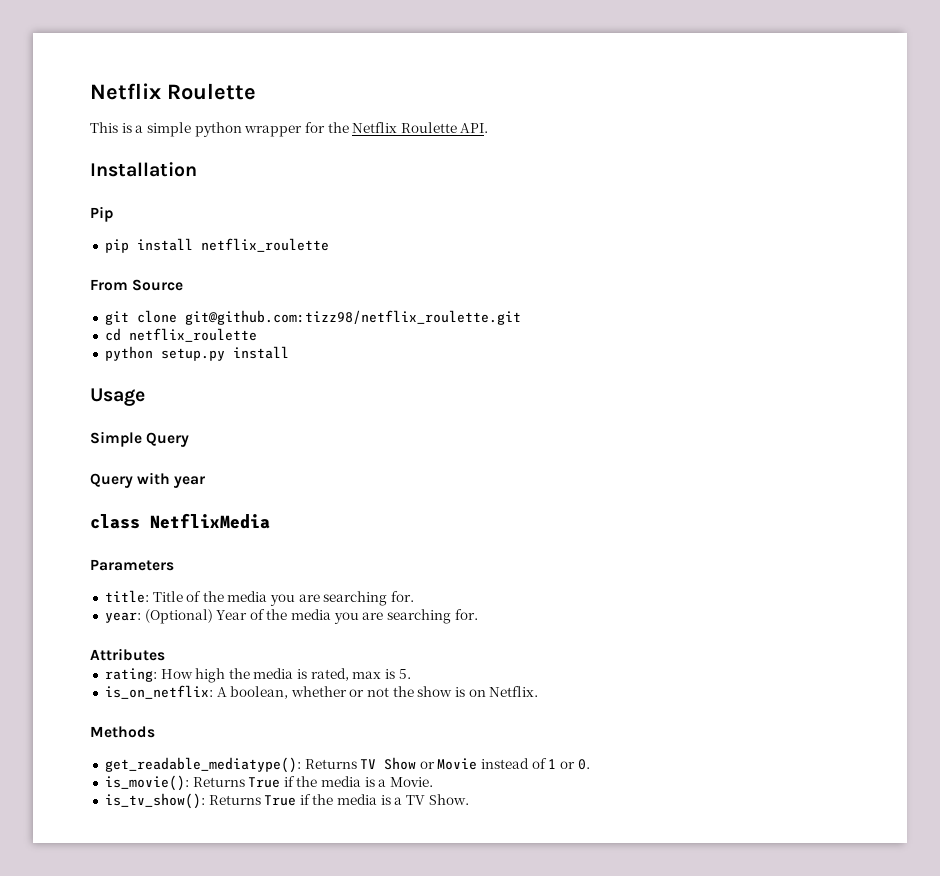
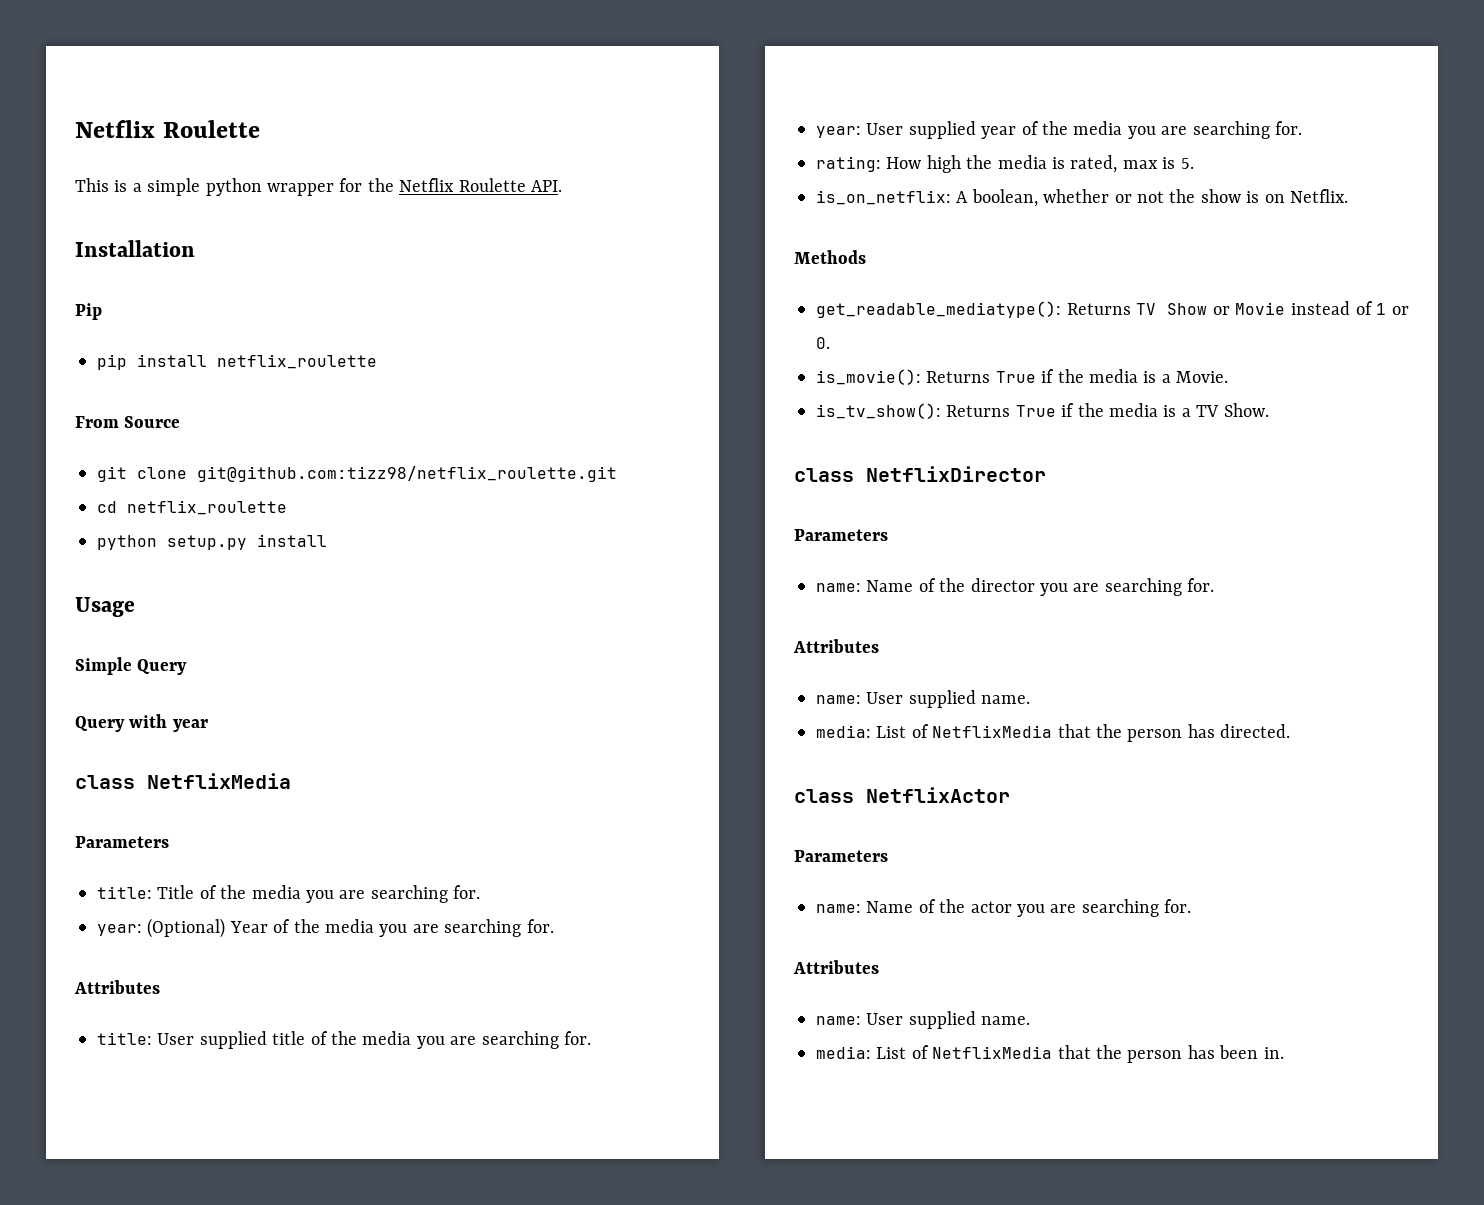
(165, 654) none -> [97,1031,591,1049] [816,121,1302,139] // title: User supplied title of the media you are searching for. // year: User supplied year of the media you are searching for.
(469, 799) none -> [794,466,1046,482] [794,529,888,541] [816,578,1215,596] [793,639,879,653] [816,690,1031,708] [816,724,1291,742] [794,787,1010,803] [794,850,888,862] [816,899,1192,917] [793,960,879,974] [816,1011,1031,1029] [816,1045,1284,1063] // class NetflixDirector // Parameters // name: Name of the director you are searching for. // Attributes // name: User supplied name. // media: List of NetflixMedia that the person has directed. // class NetflixActor // Parameters // name: Name of the actor you are searching for. // Attributes // name: User supplied name. // media: List of NetflixMedia that the person has been in.

